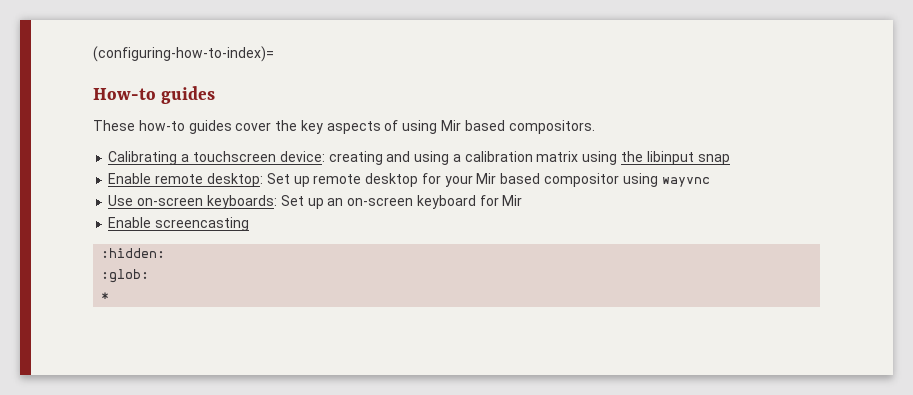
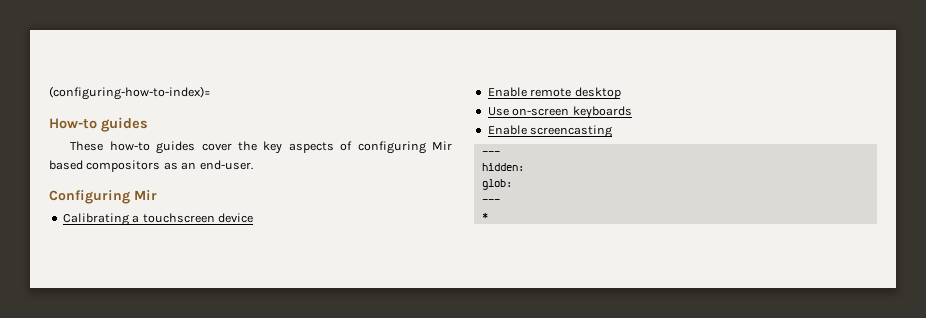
[402,120,595,134] [108,151,730,165] [108,173,710,187] [108,195,523,209] [108,217,250,231] [101,248,166,258] [101,269,150,283] using Mir based compositors. // Calibrating a touchscreen device: creating and using a calibration matrix using the libinput snap // Enable remote desktop: Set up remote desktop for your Mir based compositor using wayvnc // Use on-screen keyboards: Set up an on-screen keyboard for Mir // Enable screencasting // :hidden: // :glob: -> [357,141,453,154] [49,160,253,172] [49,190,157,204] [62,213,253,226] [487,87,621,99] [487,106,632,119] [487,125,613,138] [481,151,500,155] [481,163,524,171] [481,179,512,190] [481,199,500,203] configuring Mir based compositors as an end-user. // Configuring Mir // Calibrating a touchscreen device // Enable remote desktop // Use on-screen keyboards // Enable screencasting // --- // hidden: // glob: // ---

